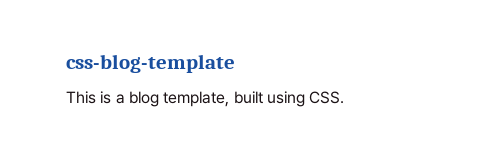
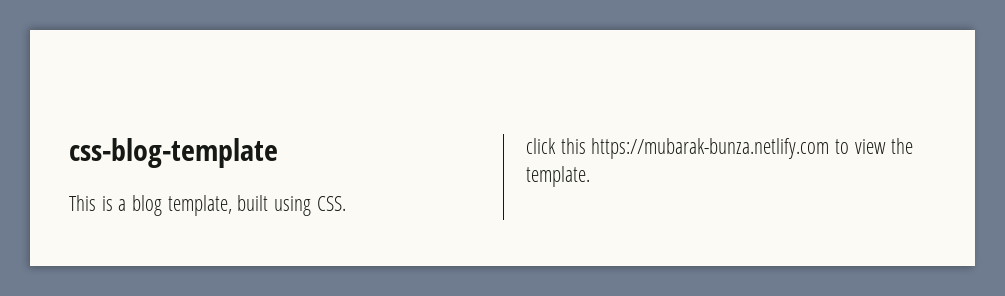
(345, 97) none -> [526,138,914,159] [526,166,590,187] // click this https://mubarak-bunza.netlify.com to view the template.

